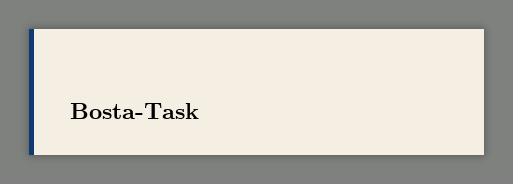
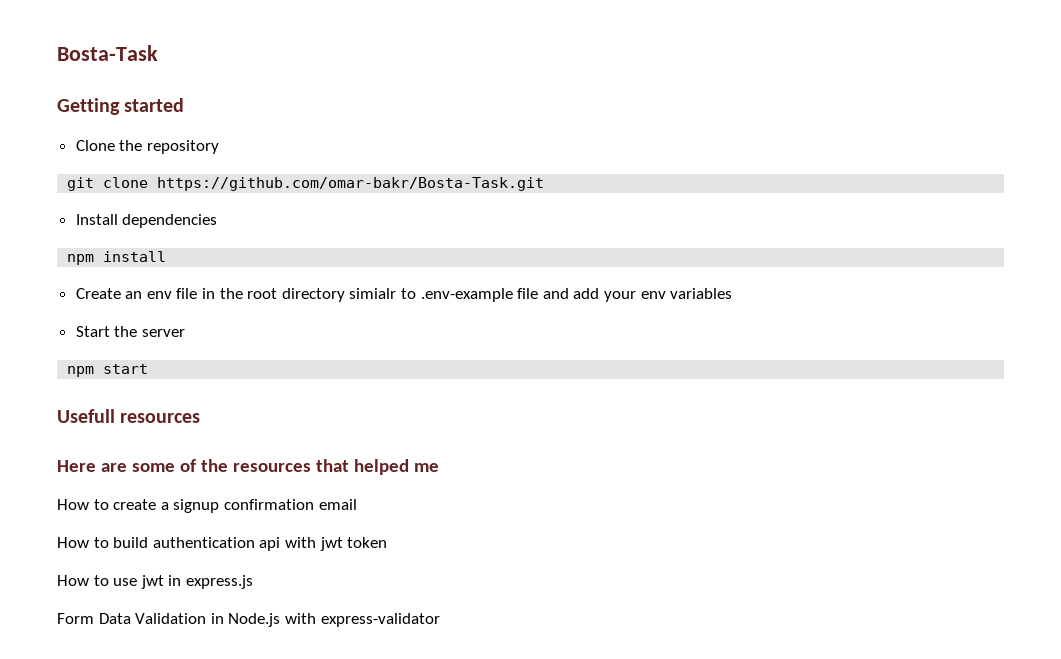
(199, 111) none -> [57,98,185,115] [75,140,219,154] [67,177,545,191] [75,214,218,228] [67,251,167,265] [75,288,733,302] [75,326,185,337] [67,364,149,377] [57,409,201,423] [57,459,439,475] [57,499,357,513] [57,537,388,551] [57,575,253,589] [57,613,440,627] // Getting started // Clone the repository // git clone https://github.com/omar-bakr/Bosta-Task.git // Install dependencies // npm install // Create an env file in the root directory simialr to .env-example file and add your env variables // Start the server // npm start // Usefull resources // Here are some of the resources that helped me // How to create a signup confirmation email // How to build authentication api with jwt token // How to use jwt in express.js // Form Data Validation in Node.js with express-validator

